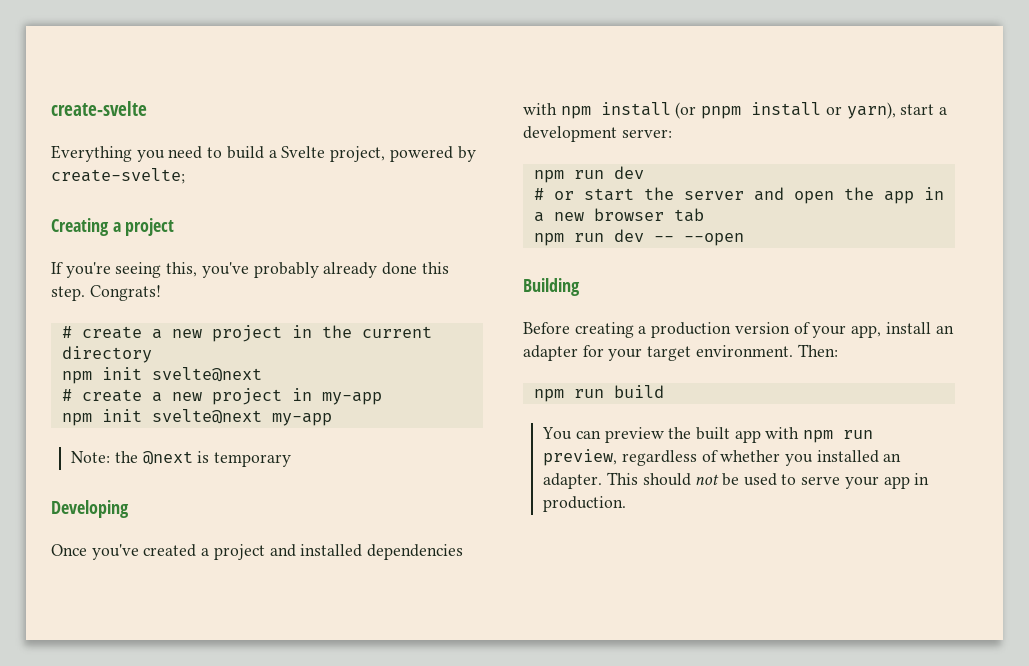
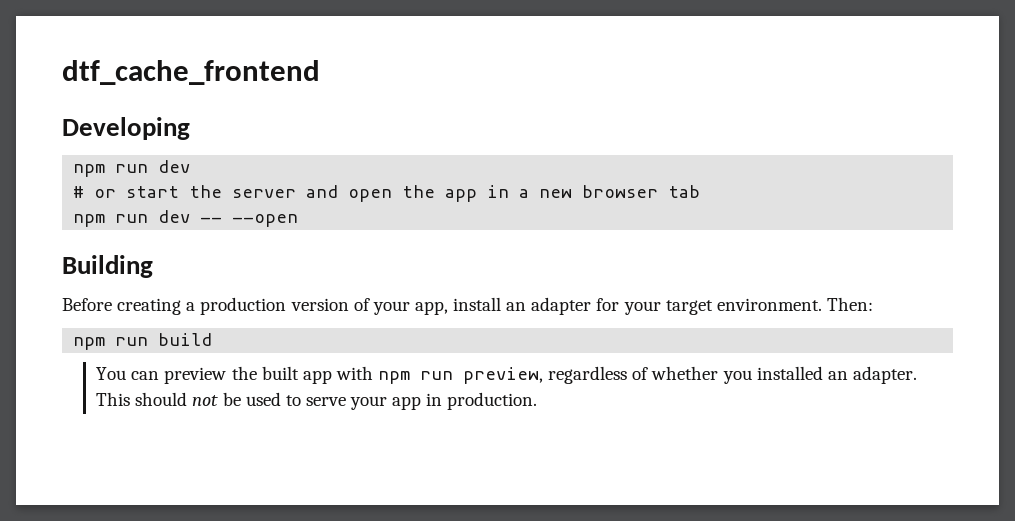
[51,101,147,116] [51,145,476,162] [51,168,185,184] [51,218,175,236] [51,262,449,278] [51,285,161,301] [61,325,432,342] [61,346,152,363] [61,367,262,384] [61,388,382,405] [61,409,332,426] [71,451,291,467] [51,500,129,518] [51,544,464,560] [523,102,948,119] [523,126,672,142] create-svelte // Everything you need to build a Svelte project, powered by create-svelte; // Creating a project // If you're seeing this, you've probably already done this step. Congrats! // # create a new project in the current directory // npm init svelte@next // # create a new project in my-app // npm init svelte@next my-app // Note: the @next is temporary // Developing // Once you've created a project and installed dependencies with npm install (or pnpm install or yarn), start a development server: -> [62,60,320,85] [62,117,190,140] dtf_cache_frontend // Developing

